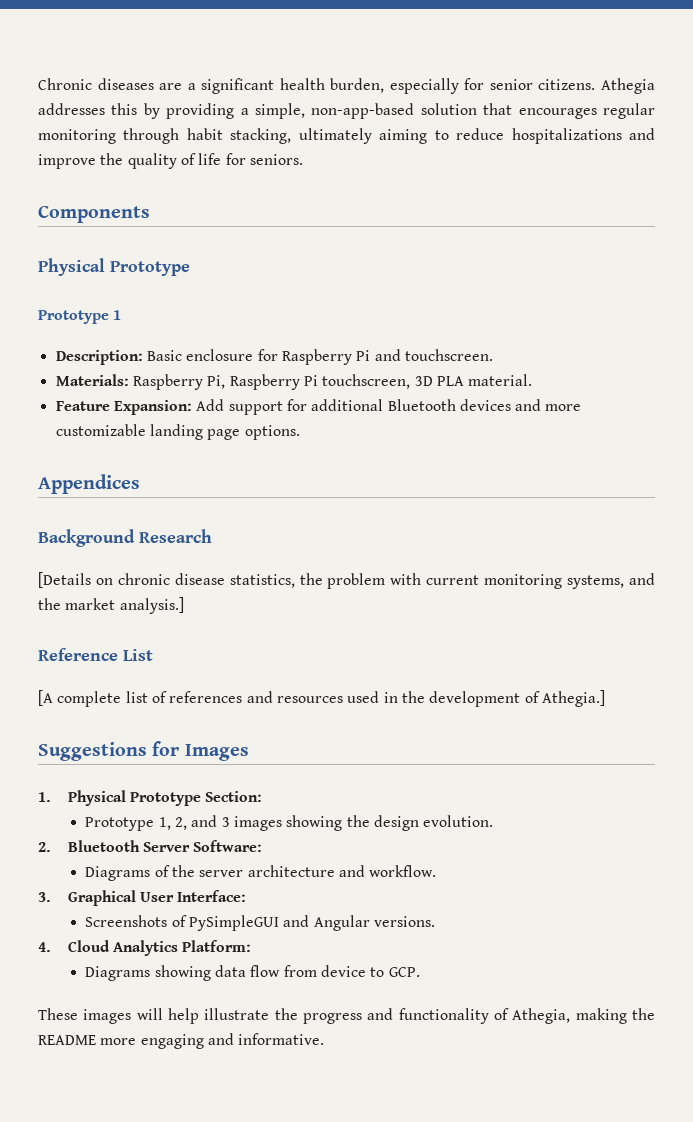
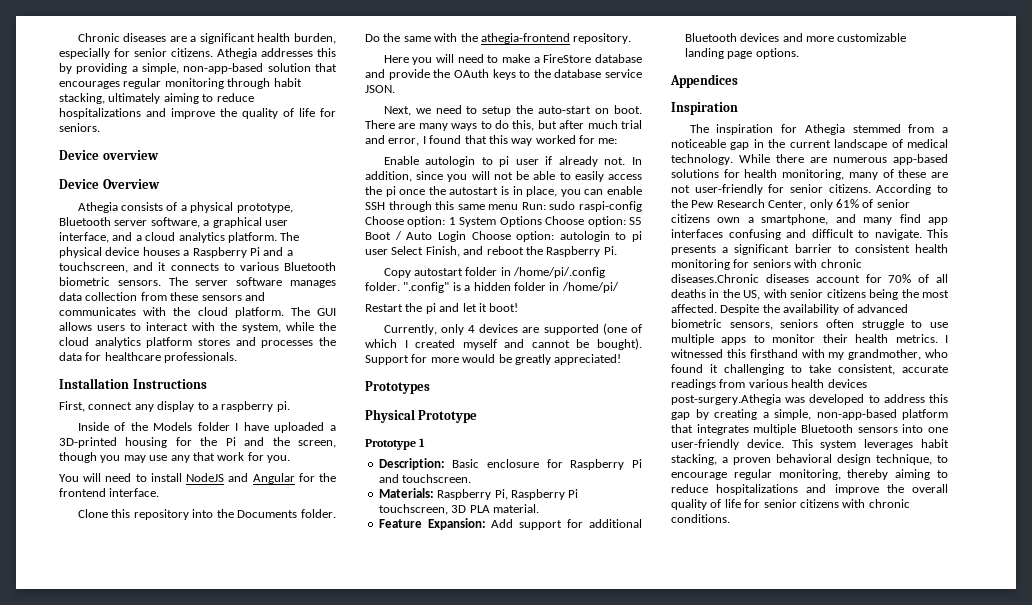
[38,205,150,223] Components -> [59,150,159,160] [59,179,160,189] [77,202,293,213] [59,217,288,228] [59,232,300,243] [59,247,293,258] [59,262,336,273] [59,277,336,288] [59,292,265,301] [59,307,336,318] [59,322,336,333] [59,337,336,348] [59,352,238,363] [59,378,207,389] [59,401,290,412] [77,422,336,433] [59,437,336,448] [59,452,290,463] [59,473,337,484] [59,488,160,497] [77,509,336,520] [365,33,632,44] [383,54,642,65] [365,69,642,80] [365,85,395,93] [383,105,642,116] [365,120,642,131] [365,135,618,146] [383,156,642,167] [365,171,642,182] [365,186,642,197] [365,201,642,212] [365,216,642,227] [365,231,642,242] [365,246,617,257] [383,267,606,278] [365,282,619,293] [365,303,519,314] [383,323,642,335] [365,338,642,350] [365,354,622,365] [365,381,430,394] Device overview // Device Overview // Athegia consists of a physical prototype, Bluetooth server software, a graphical user interface, and a cloud analytics platform. The physical device houses a Raspberry Pi and a touchscreen, and it connects to various Bluetooth biometric sensors. The server software manages data collection from these sensors and communicates with the cloud platform. The GUI allows users to interact with the system, while the cloud analytics platform stores and processes the data for healthcare professionals. // Installation Instructions // First, connect any display to a raspberry pi. // Inside of the Models folder I have uploaded a 3D-printed housing for the Pi and the screen, though you may use any that work for you. // You will need to install NodeJS and Angular for the frontend interface. // Clone this repository into the Documents folder. Do the same with the athegia-frontend repository. // Here you will need to make a FireStore database and provide the OAuth keys to the database service JSON. // Next, we need to setup the auto-start on boot. There are many ways to do this, but after much trial and error, I found that this way worked for me: // Enable autologin to pi user if already not. In addition, since you will not be able to easily access the pi once the autostart is in place, you can enable SSH through this same menu Run: sudo raspi-config Choose option: 1 System Options Choose option: S5 Boot / Auto Login Choose option: autologin to pi user Select Finish, and reboot the Raspberry Pi. // Copy autostart folder in /home/pi/.config folder. ".config" is a hidden folder in /home/pi/ // Restart the pi and let it boot! // Currently, only 4 devices are supported (one of which I created myself and cannot be bought). Support for more would be greatly appreciated! // Prototypes
[38,529,212,547] [38,572,655,589] [38,597,184,614] [38,648,153,661] [38,690,605,707] [38,741,249,761] [38,790,263,806] [85,815,494,831] [38,840,263,852] [85,865,437,881] [38,890,247,906] [85,915,436,931] [38,940,252,956] [85,965,420,981] [38,1008,655,1024] [38,1033,325,1049] Background Research // [Details on chronic disease statistics, the problem with current monitoring systems, and the market analysis.] // Reference List // [A complete list of references and resources used in the development of Athegia.] // Suggestions for Images // 1. Physical Prototype Section: // Prototype 1, 2, and 3 images showing the design evolution. // 2. Bluetooth Server Software: // Diagrams of the server architecture and workflow. // 3. Graphical User Interface: // Screenshots of PySimpleGUI and Angular versions. // 4. Cloud Analytics Platform: // Diagrams showing data flow from device to GCP. // These images will help illustrate the progress and functionality of Athegia, making the README more engaging and informative. -> [671,102,738,115] [689,124,948,135] [671,139,948,150] [671,154,948,165] [671,169,948,180] [671,184,948,195] [671,199,910,210] [671,214,948,225] [671,229,948,240] [671,244,948,255] [671,259,862,270] [671,274,948,283] [671,289,949,300] [671,304,908,315] [671,319,948,330] [671,334,948,345] [671,349,948,360] [671,364,948,375] [671,379,867,390] [671,394,948,405] [671,409,948,420] [671,424,948,435] [671,439,949,450] [671,454,948,465] [671,469,948,480] [671,484,948,495] [671,499,910,510] [671,514,730,523] Inspiration // The inspiration for Athegia stemmed from a noticeable gap in the current landscape of medical technology. While there are numerous app-based solutions for health monitoring, many of these are not user-friendly for senior citizens. According to the Pew Research Center, only 61% of senior citizens own a smartphone, and many find app interfaces confusing and difficult to navigate. This presents a significant barrier to consistent health monitoring for seniors with chronic diseases.Chronic diseases account for 70% of all deaths in the US, with senior citizens being the most affected. Despite the availability of advanced biometric sensors, seniors often struggle to use multiple apps to monitor their health metrics. I witnessed this firsthand with my grandmother, who found it challenging to take consistent, accurate readings from various health devices post-surgery.Athegia was developed to address this gap by creating a simple, non-app-based platform that integrates multiple Bluetooth sensors into one user-friendly device. This system leverages habit stacking, a proven behavioral design technique, to encourage regular monitoring, thereby aiming to reduce hospitalizations and improve the overall quality of life for senior citizens with chronic conditions.

